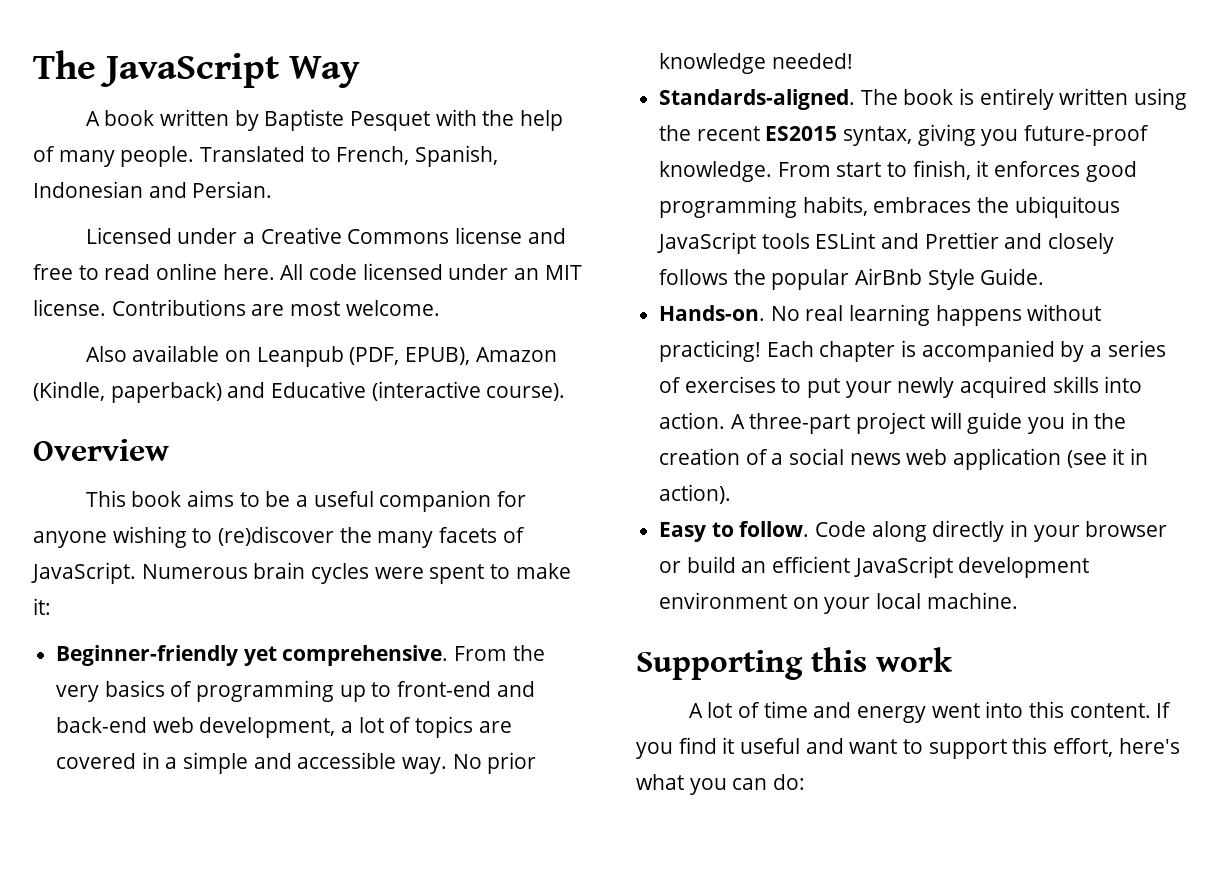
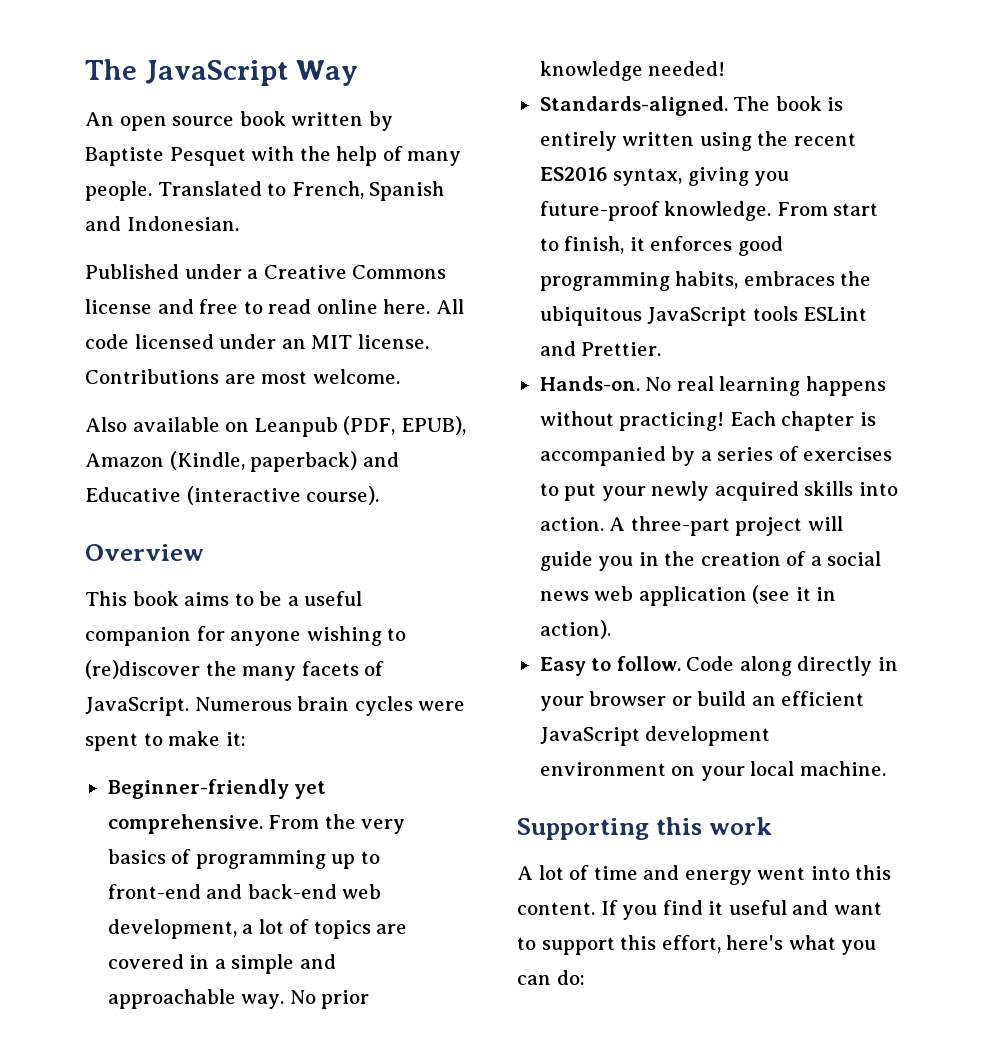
[85,111,100,126] A -> [85,112,235,131] An open source
[415,145,499,167] [33,181,273,198] [85,227,172,244] Spanish, Indonesian and Persian. // Licensed -> [369,181,445,201] [85,216,239,231] [85,264,179,279] Spanish and Indonesian. // Published
[297,752,397,769] accessible -> [107,989,236,1009] approachable
[765,126,838,141] ES2015 -> [539,167,608,181] ES2016
[924,232,1115,254] [659,268,1045,290] Prettier and closely follows the popular AirBnb Style Guide. -> [581,342,662,356] Prettier.

